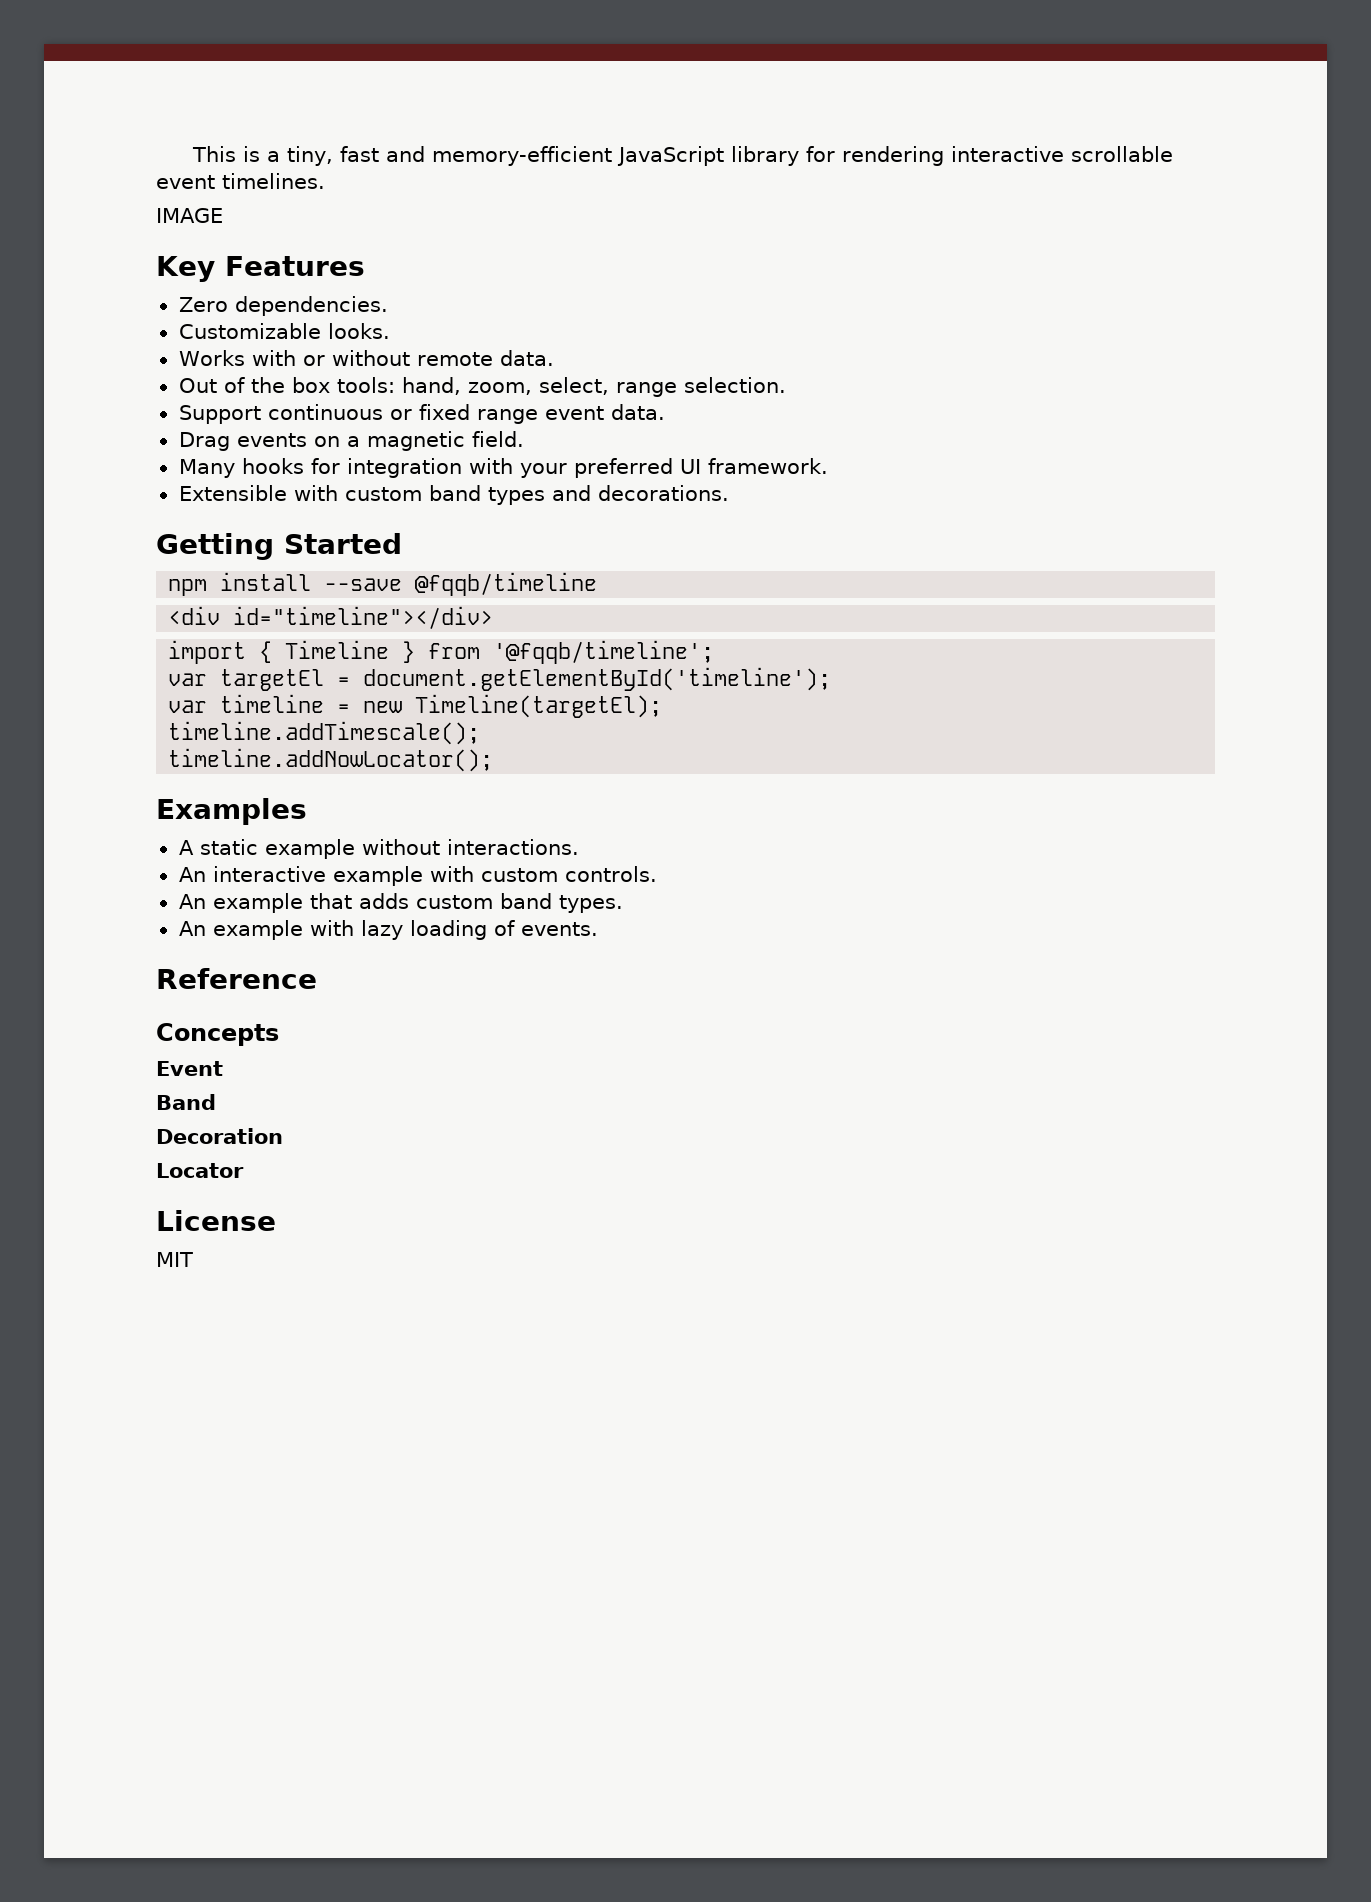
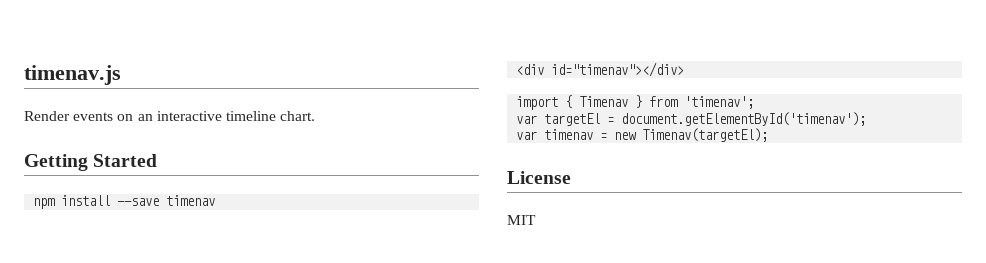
[192,146,1174,166] [156,173,325,189] [156,208,223,223] [156,256,365,282] [178,296,388,316] [178,323,390,339] [178,350,554,366] [178,377,786,397] [178,404,665,424] [178,431,524,451] [178,458,828,478] [178,485,729,505] This is a tiny, fast and memory-efficient JavaScript library for rendering interactive scrollable event timelines. // IMAGE // Key Features // Zero dependencies. // Customizable looks. // Works with or without remote data. // Out of the box tools: hand, zoom, select, range selection. // Support continuous or fixed range event data. // Drag events on a magnetic field. // Many hooks for integration with your preferred UI framework. // Extensible with custom band types and decorations. -> [24,65,121,85] [24,111,316,121] timenav.js // Render events on an interactive timeline chart.
[415,572,598,596] @fqqb/timeline -> [166,195,216,206] timenav
[233,606,494,629] id="timeline"></div> -> [551,62,685,77] id="timenav"></div>
[285,640,390,659] Timeline -> [579,96,629,107] Timenav
[493,640,715,664] '@fqqb/timeline'; -> [684,96,755,109] 'timenav';
[363,667,832,691] [168,694,325,713] document.getElementById('timeline'); // var timeline -> [621,112,867,126] [516,129,594,140] document.getElementById('timenav'); // var timenav
[415,694,663,718] [168,721,481,745] [168,748,494,772] [156,798,307,825] [178,839,579,859] [178,866,657,886] [178,893,623,913] [178,920,598,940] [156,968,317,989] [156,1023,279,1046] [156,1061,223,1076] [156,1094,216,1110] [156,1128,283,1144] [156,1163,244,1178] Timeline(targetEl); // timeline.addTimescale(); // timeline.addNowLocator(); // Examples // A static example without interactions. // An interactive example with custom controls. // An example that adds custom band types. // An example with lazy loading of events. // Reference // Concepts // Event // Band // Decoration // Locator -> [642,128,769,142] Timenav(targetEl);

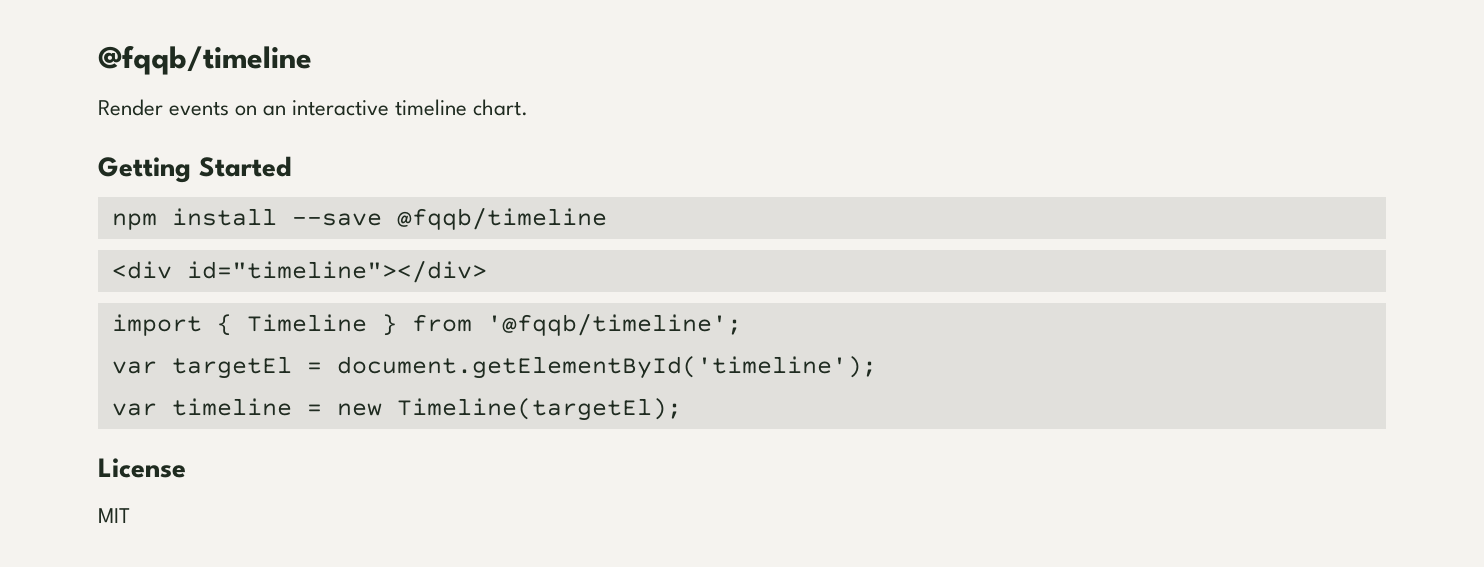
[24,65,121,85] timenav.js -> [98,45,312,75] @fqqb/timeline
[166,195,216,206] timenav -> [396,207,607,230] @fqqb/timeline
[551,62,685,77] id="timenav"></div> -> [186,260,487,283] id="timeline"></div>
[579,96,629,107] Timenav -> [246,314,367,332] Timeline
[684,96,755,109] 'timenav'; -> [486,313,742,336] '@fqqb/timeline';
[621,112,867,126] [516,129,594,140] document.getElementById('timenav'); // var timenav -> [336,356,877,379] [111,398,292,416] document.getElementById('timeline'); // var timeline
[642,128,769,142] Timenav(targetEl); -> [396,398,682,421] Timeline(targetEl);

